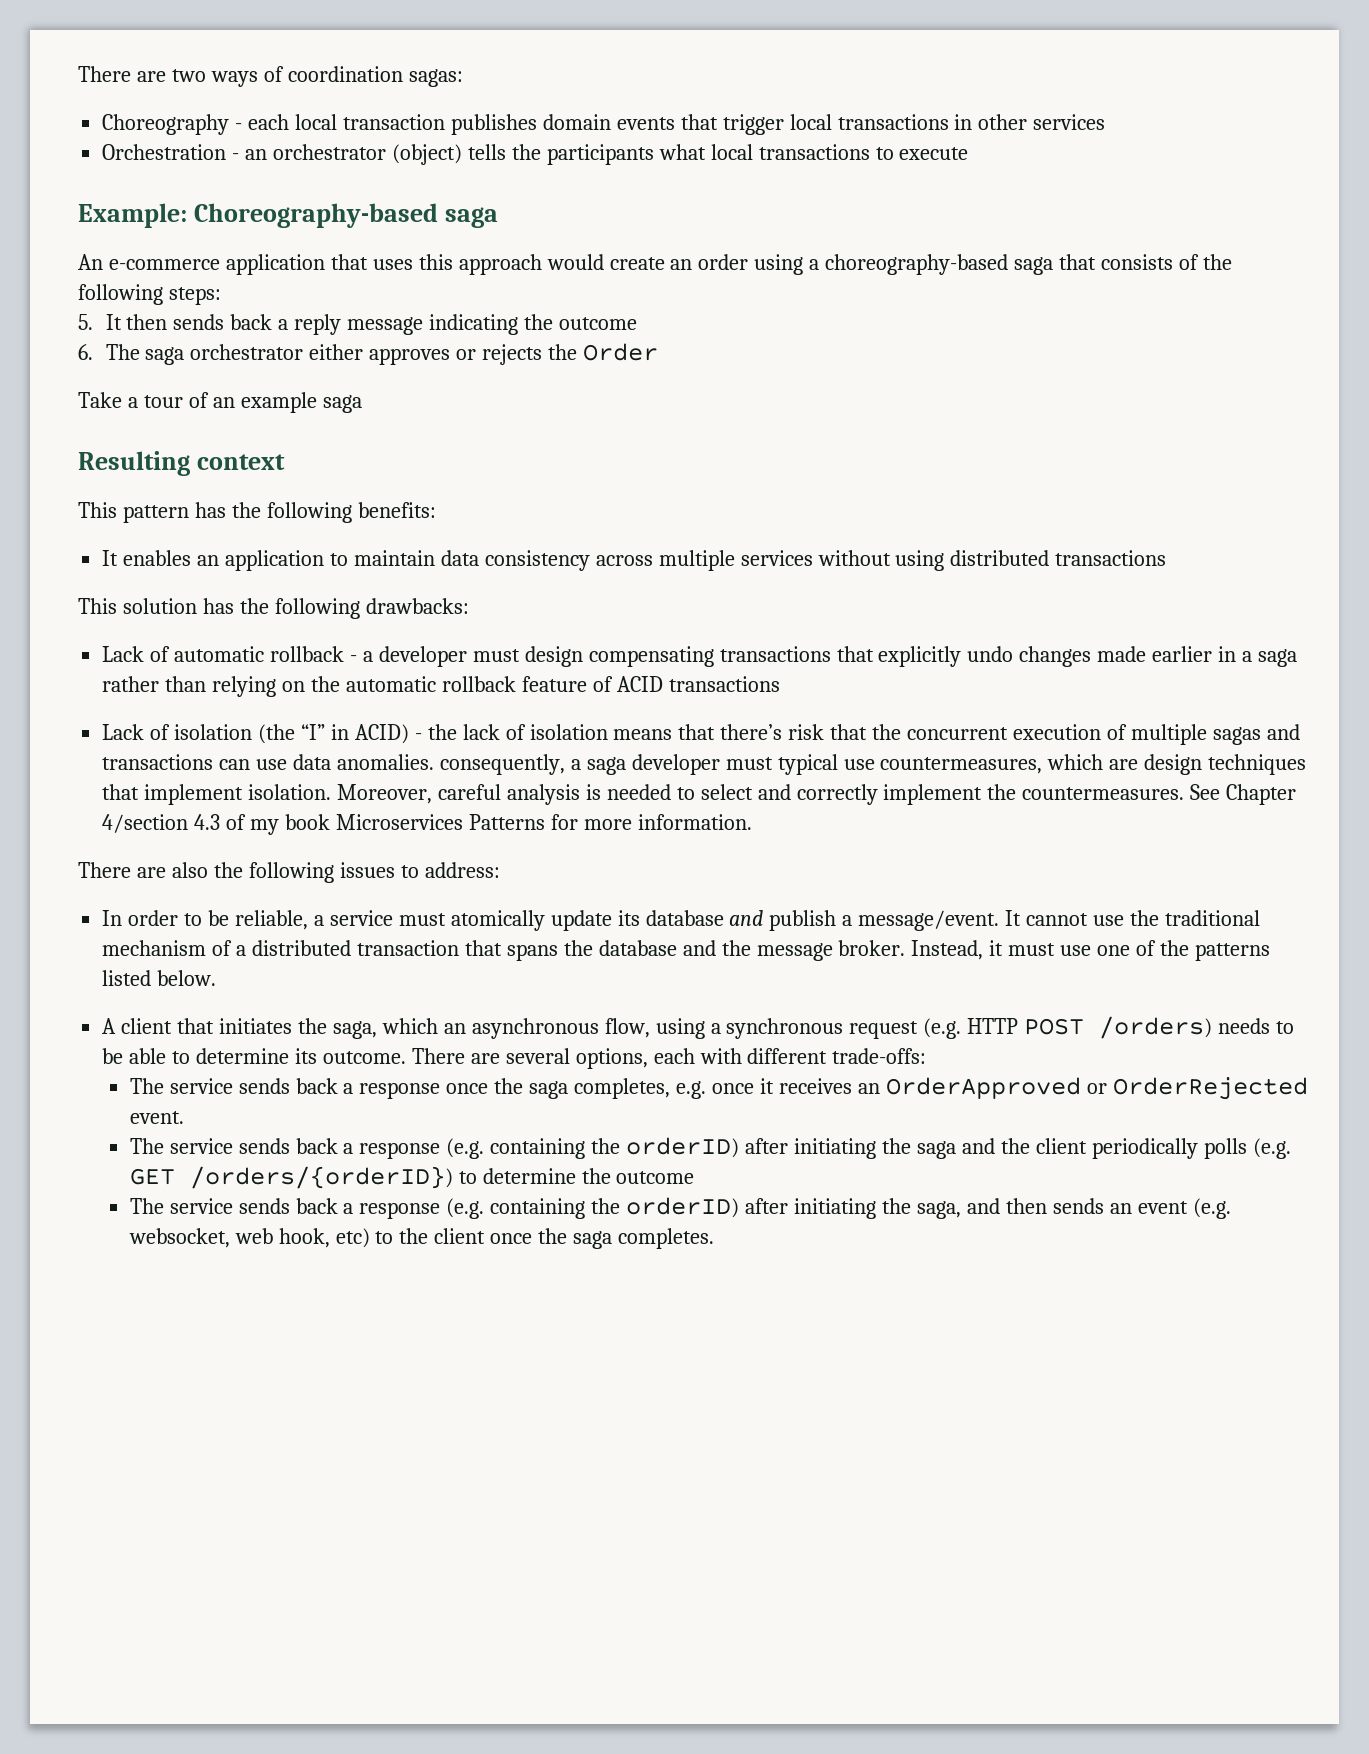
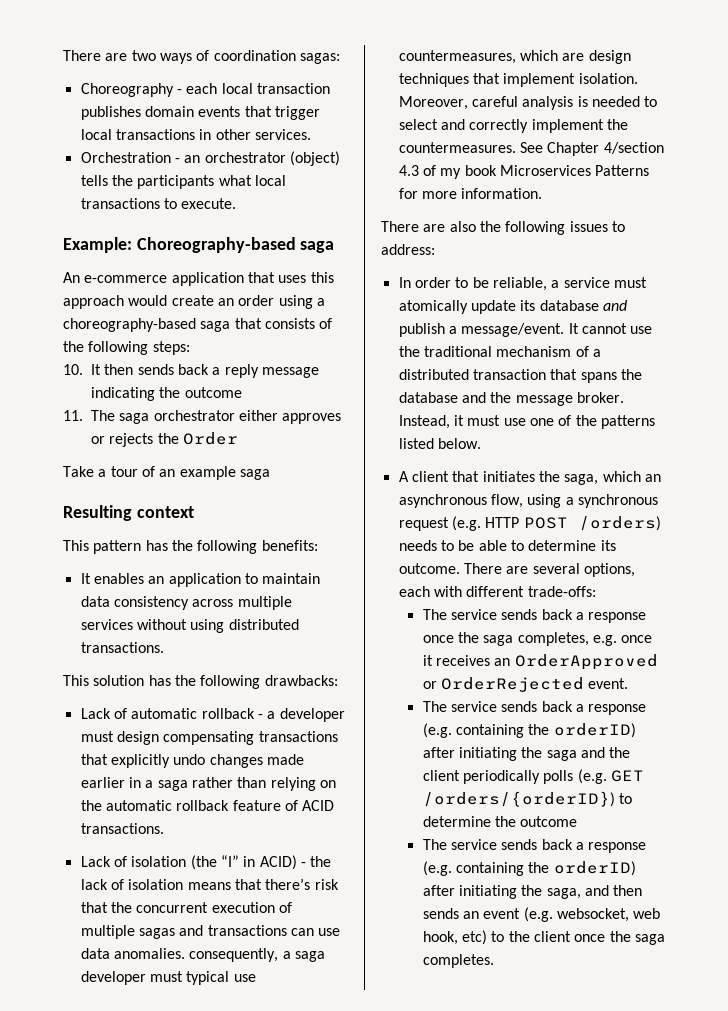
[1033,114,1106,130] services -> [254,129,311,140] services.
[899,147,969,160] execute -> [181,198,237,209] execute.
[78,314,93,330] 5. -> [63,364,83,375] 10.
[78,344,93,360] 6. -> [63,410,83,421] 11.
[1055,550,1167,566] transactions -> [80,642,164,653] transactions.
[668,676,780,692] transactions -> [80,823,164,834] transactions.

